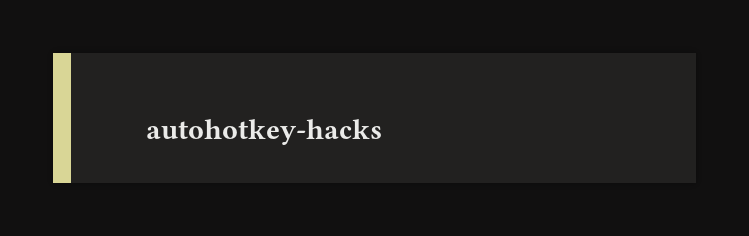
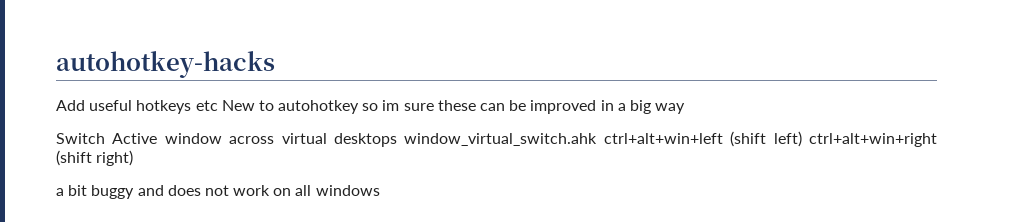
(382, 132) none -> [56,100,686,114] [56,131,937,147] [56,150,134,166] [56,185,380,199] // Add useful hotkeys etc New to autohotkey so im sure these can be improved in a big way // Switch Active window across virtual desktops window_virtual_switch.ahk ctrl+alt+win+left (shift left) ctrl+alt+win+right (shift right) // a bit buggy and does not work on all windows

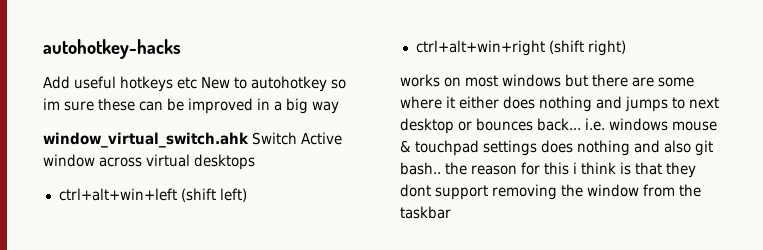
(686, 108) none -> [43,132,249,148] window_virtual_switch.ahk
[404,133,598,146] window_virtual_switch.ahk -> (255, 162) //
(802, 139) none -> (247, 195) //
[56,185,380,199] a bit buggy and does not work on all windows -> [400,74,694,87] [400,96,719,112] [400,118,717,134] [400,140,713,156] [400,162,696,178] [400,184,701,200] [400,206,451,219] works on most windows but there are some where it either does nothing and jumps to next desktop or bounces back... i.e. windows mouse & touchpad settings does nothing and also git bash.. the reason for this i think is that they dont support removing the window from the taskbar

